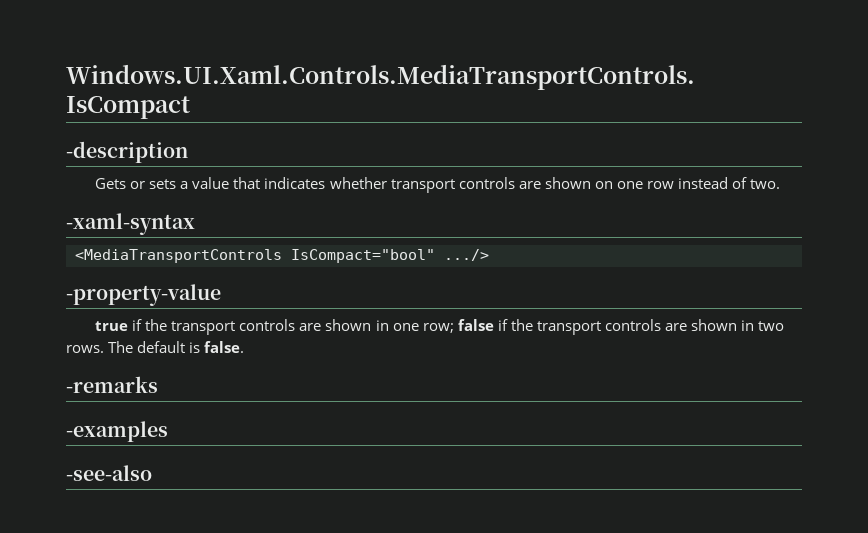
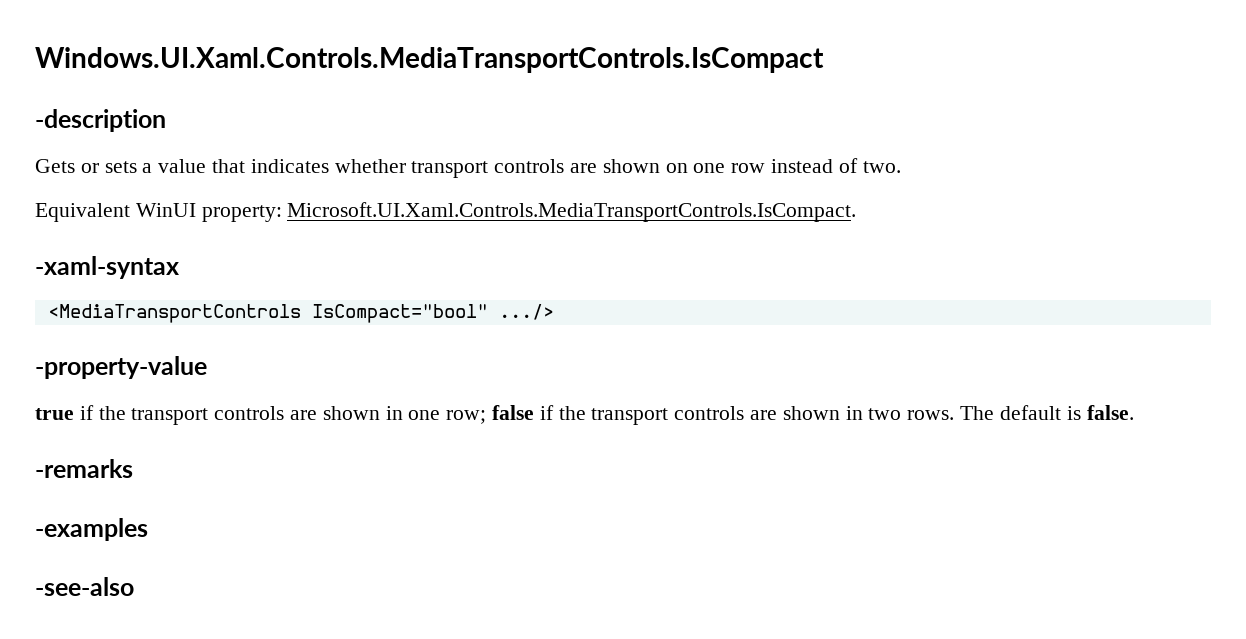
(781, 184) none -> [35,202,857,222] // Equivalent WinUI property: Microsoft.UI.Xaml.Controls.MediaTransportControls.IsCompact.

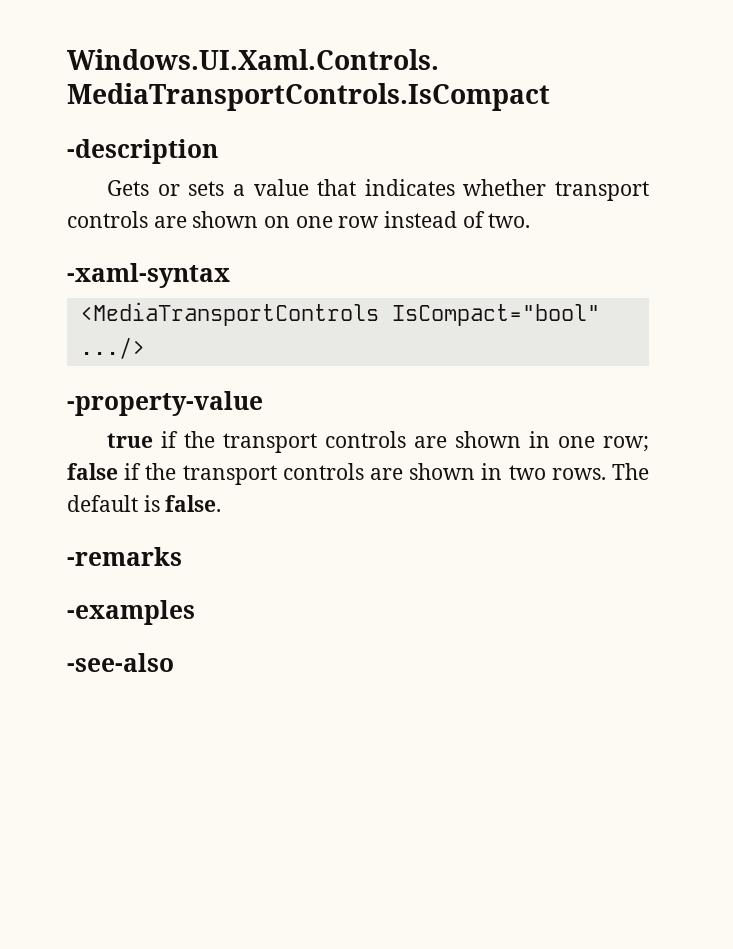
[35,202,857,222] // Equivalent WinUI property: Microsoft.UI.Xaml.Controls.MediaTransportControls.IsCompact. -> (531, 220) none

